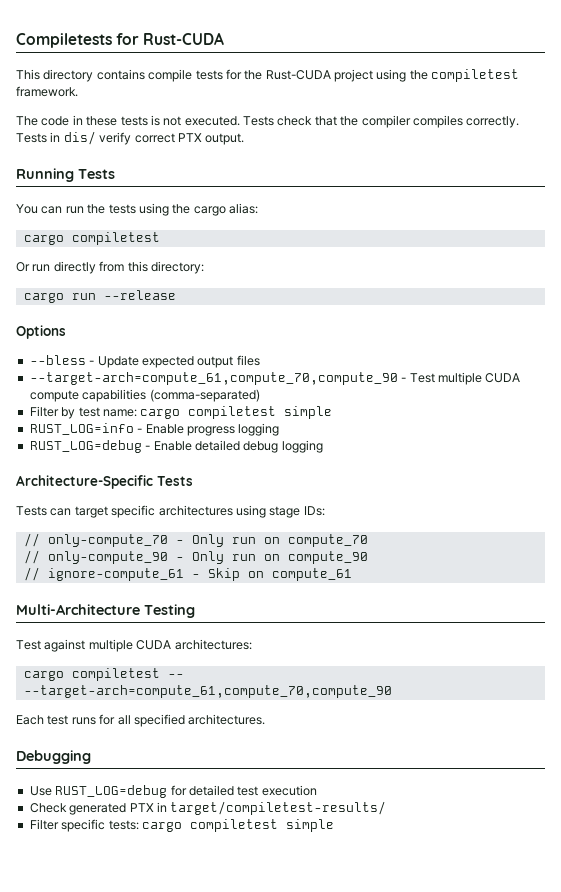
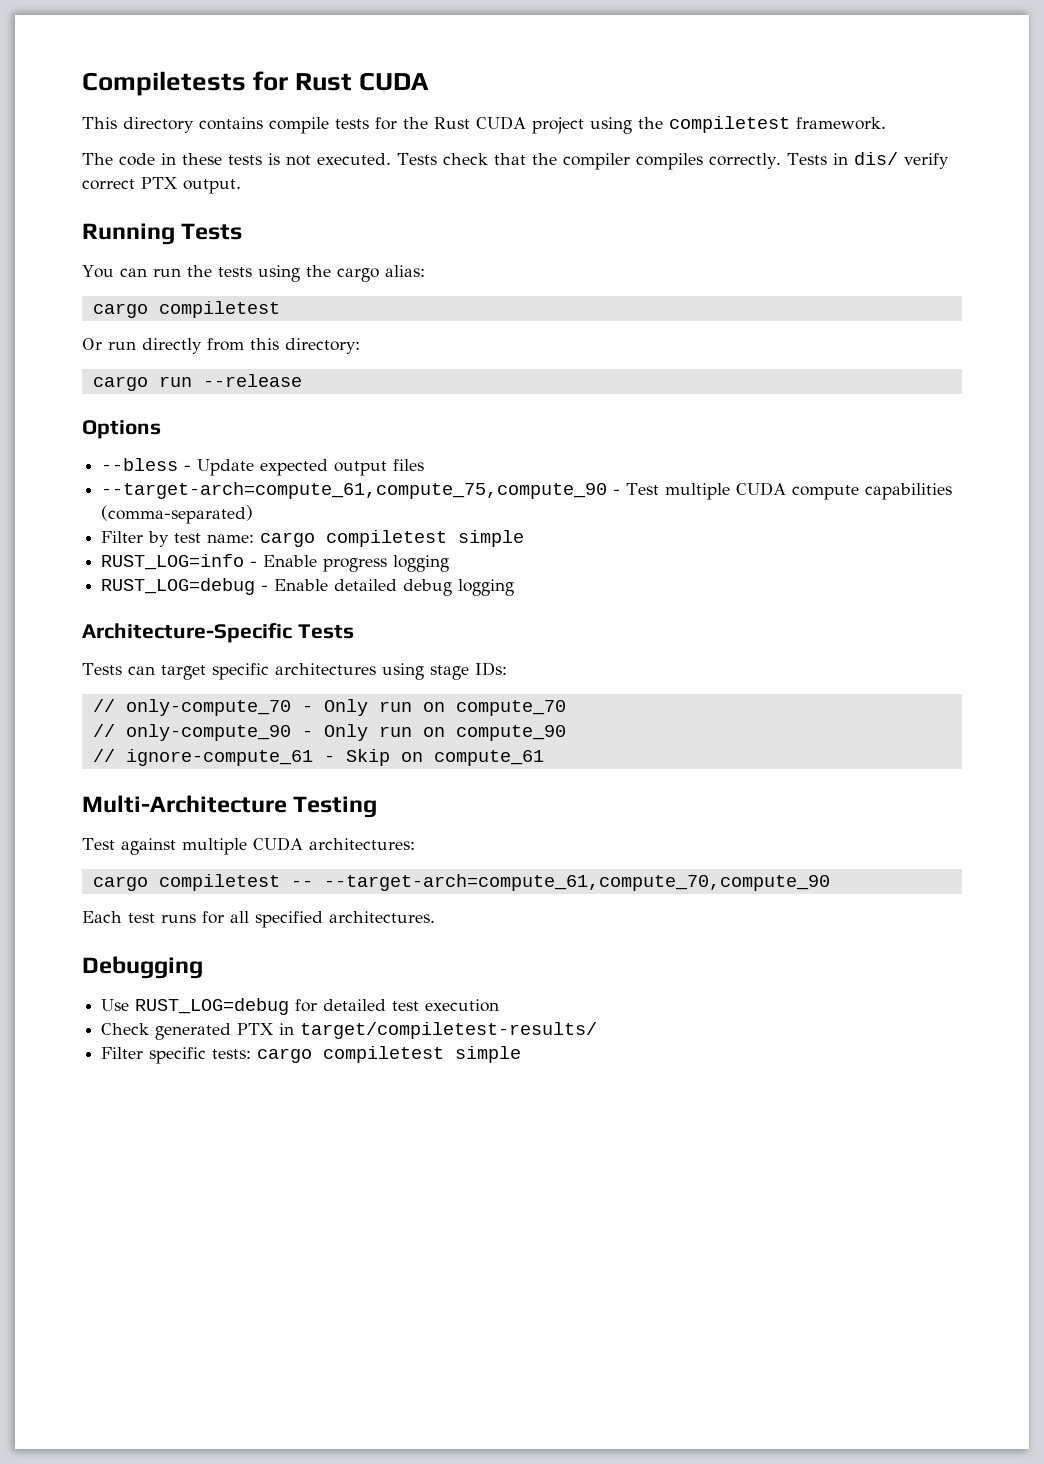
[143,32,225,45] Rust-CUDA -> [295,72,430,91] Rust CUDA
[265,70,331,80] Rust-CUDA -> [434,116,526,130] Rust CUDA
[29,372,398,385] --target-arch=compute_61,compute_70,compute_90 -> [101,482,608,499] --target-arch=compute_61,compute_75,compute_90

